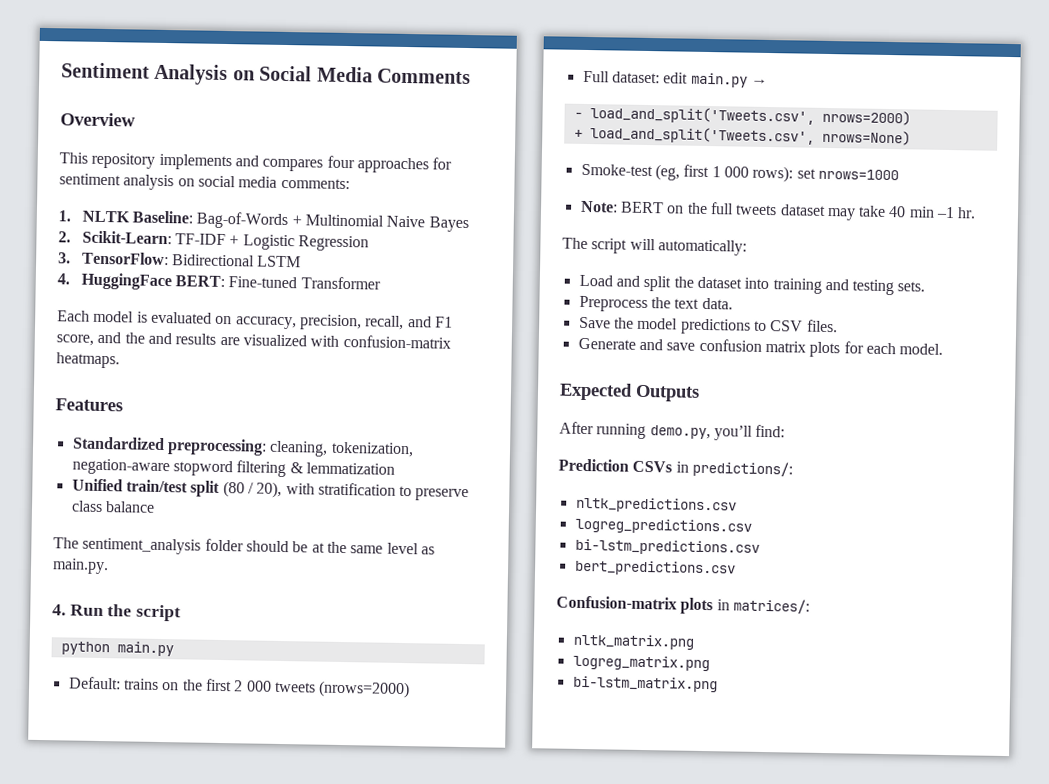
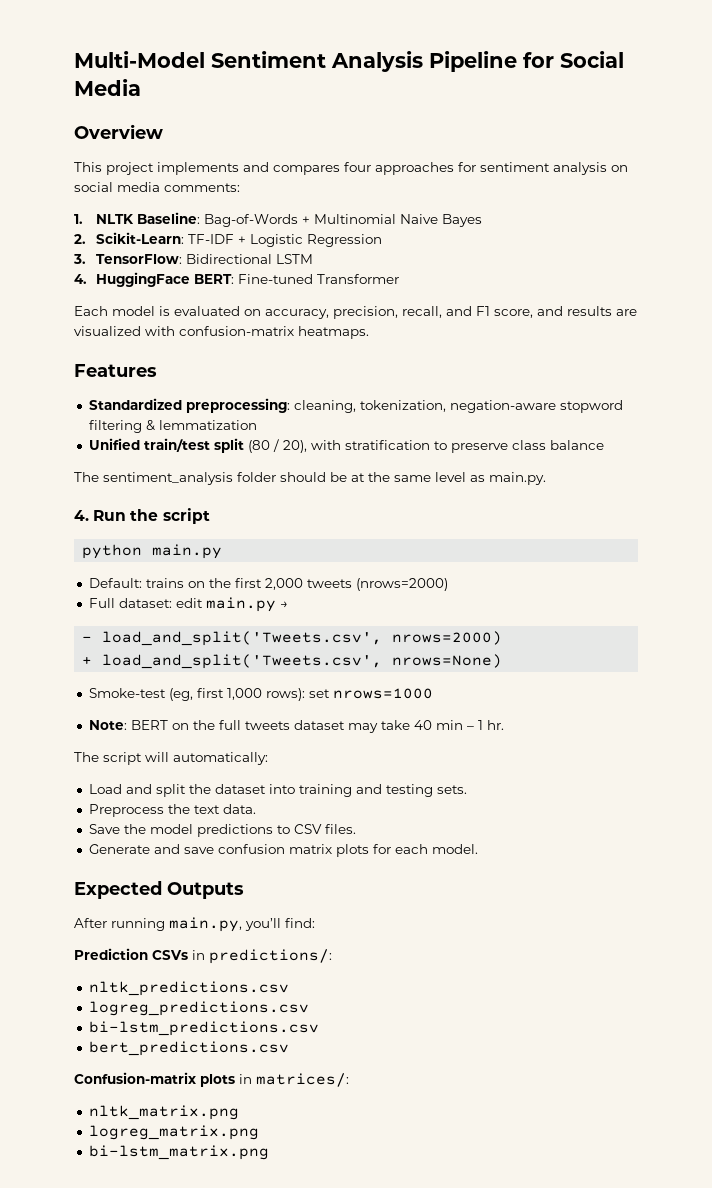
(61, 70) none -> [74,51,205,68] Multi-Model
[232,70,255,81] on -> [429,51,554,72] Pipeline for
[377,68,471,85] Comments -> (141, 87) none
[91,152,156,169] repository -> [106,162,154,175] project
[124,332,172,345] the and -> (563, 311) none
[233,680,272,692] 2 000 -> [264,578,303,590] 2,000
[711,166,749,178] 1 000 -> [226,688,262,700] 1,000
[936,206,956,219] –1 -> [466,720,483,730] – 1
[649,425,711,440] demo.py, -> [169,917,242,932] main.py,

